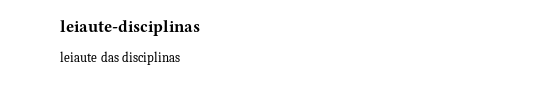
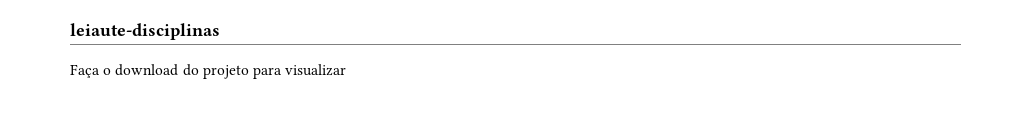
[60,51,181,65] leiaute das disciplinas -> [70,64,347,79] Faça o download do projeto para visualizar

